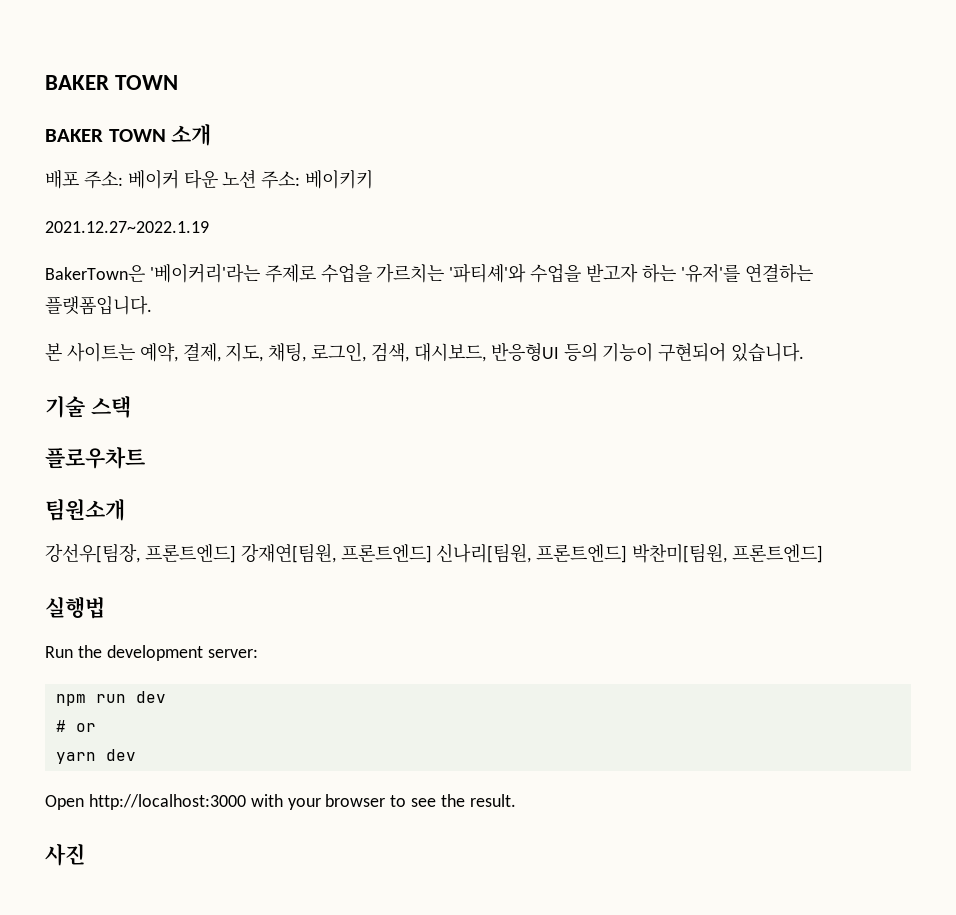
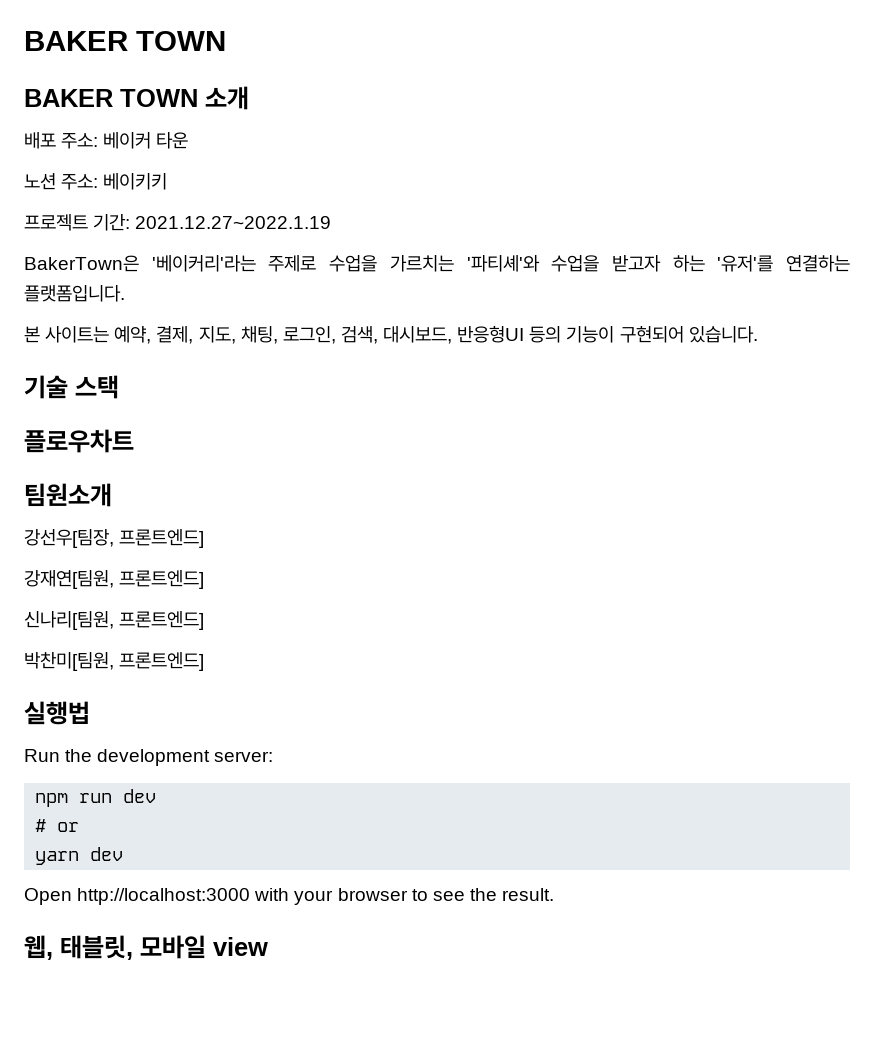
(218, 179) none -> (189, 140) //
(374, 179) none -> [24,214,131,231] 프로젝트 기간:
(236, 553) none -> (205, 538) //
(432, 553) none -> (205, 579) //
(628, 553) none -> (205, 620) //
[45,843,85,866] 사진 -> [24,935,268,960] 웹, 태블릿, 모바일 view

